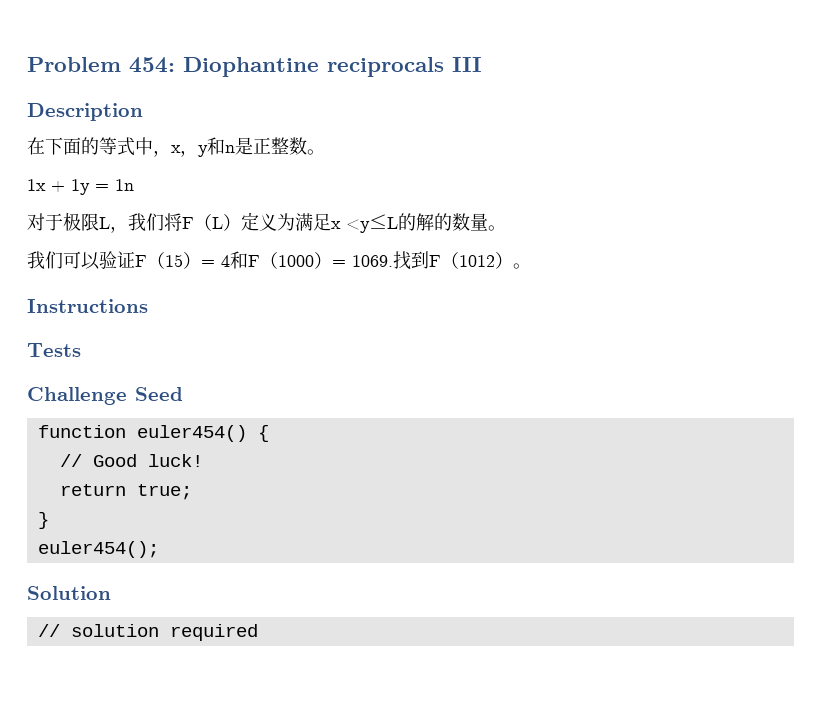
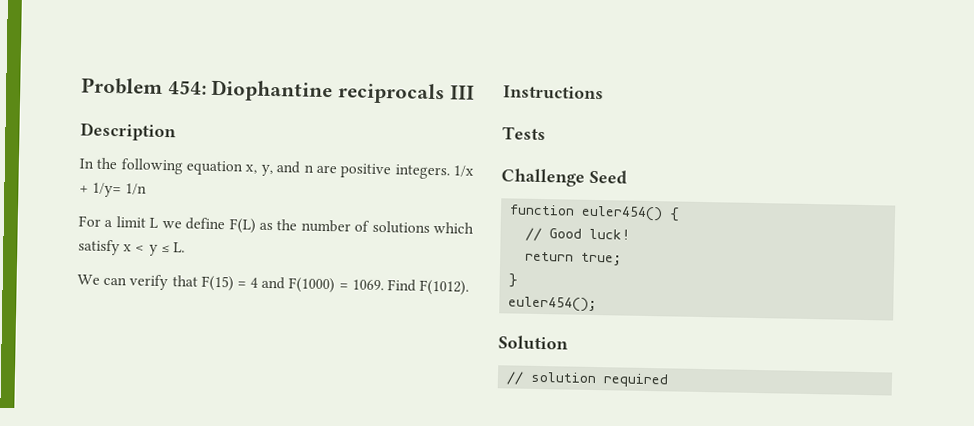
[27,137,325,157] [27,179,134,195] [27,212,506,233] [27,251,531,270] 在下面的等式中，x，y和n是正整数。 // 1x + 1y = 1n // 对于极限L，我们将F（L）定义为满足x <y≤L的解的数量。 // 我们可以验证F（15）= 4和F（1000）= 1069.找到F（1012）。 -> [79,157,475,180] [79,182,148,198] [78,215,475,234] [78,239,185,256] [77,274,470,296] In the following equation x, y, and n are positive integers. 1/x + 1/y= 1/n // For a limit L we define F(L) as the number of solutions which satisfy x < y ≤ L. // We can verify that F(15) = 4 and F(1000) = 1069. Find F(1012).

